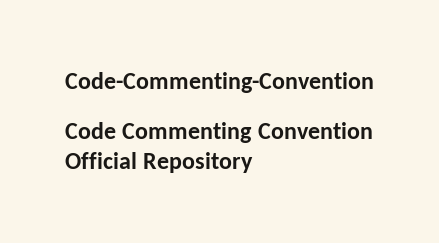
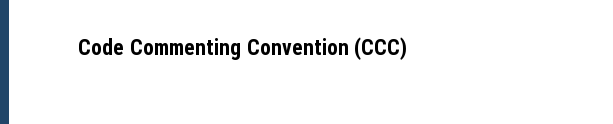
[65,72,374,93] Code-Commenting-Convention // -> (78, 46) none
[65,152,254,173] Official Repository -> [354,37,408,60] (CCC)

